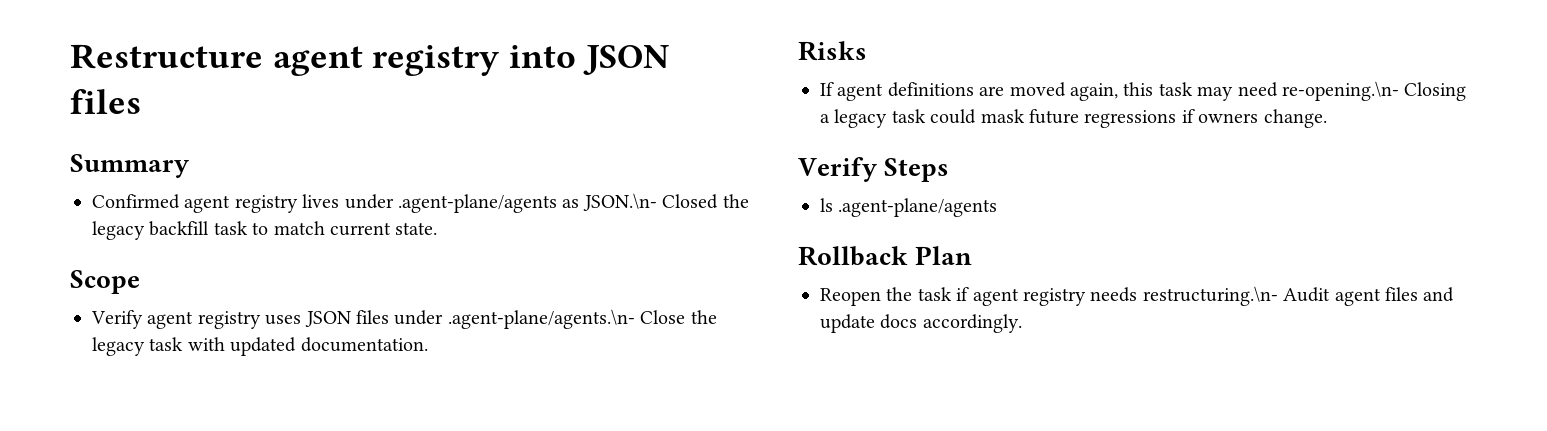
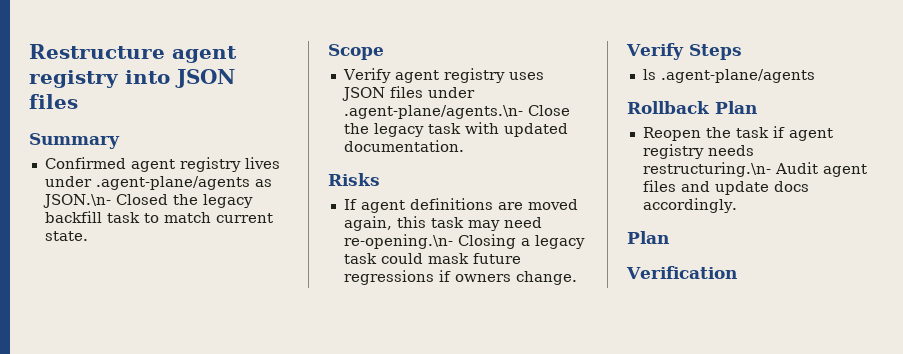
(1022, 323) none -> [627,231,669,244] [626,266,737,279] // Plan // Verification

